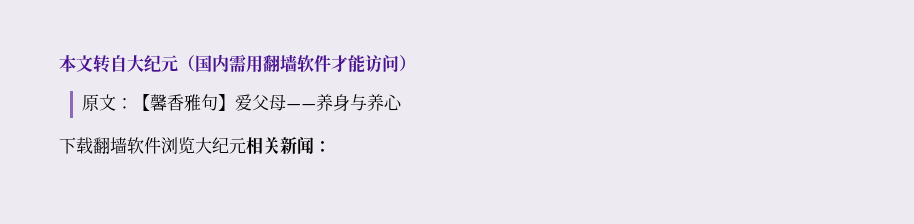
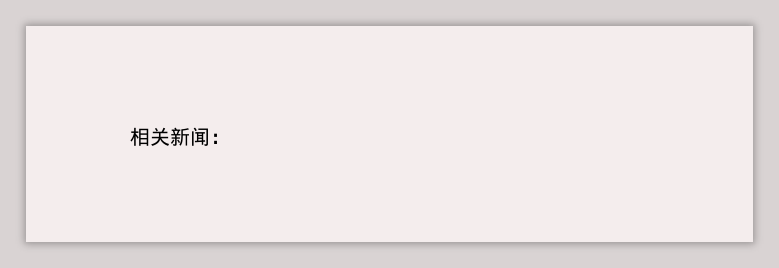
[59,54,416,73] [81,94,402,111] [59,137,246,154] 本文转自大纪元（国内需用翻墙软件才能访问） // 原文：【馨香雅句】爱父母——养身与养心 // 下载翻墙软件浏览大纪元 -> (130, 136) none

